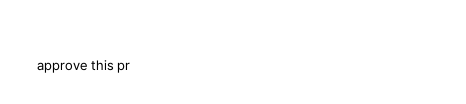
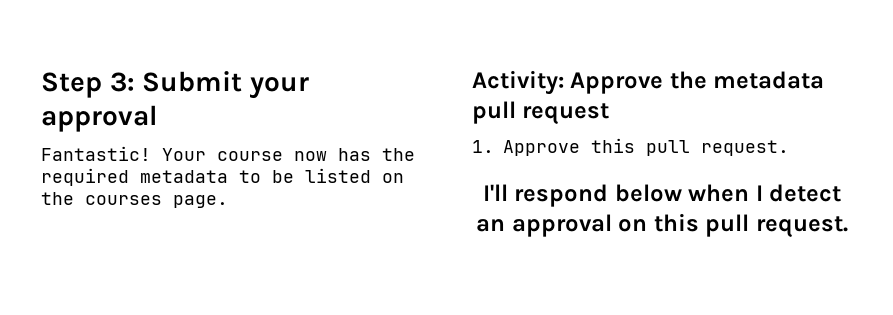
[37,60,131,73] approve this pr -> [41,71,309,99] [41,105,158,132] [41,146,415,161] [41,168,404,186] [41,192,228,208] [472,70,825,95] [472,101,610,125] [472,138,789,156] [482,184,842,207] [476,213,848,238] Step 3: Submit your approval // Fantastic! Your course now has the required metadata to be listed on the courses page. // Activity: Approve the metadata pull request // 1. Approve this pull request. // I'll respond below when I detect an approval on this pull request.

